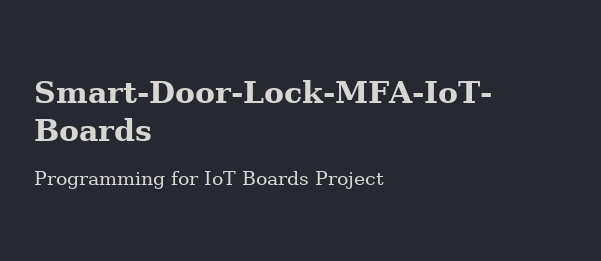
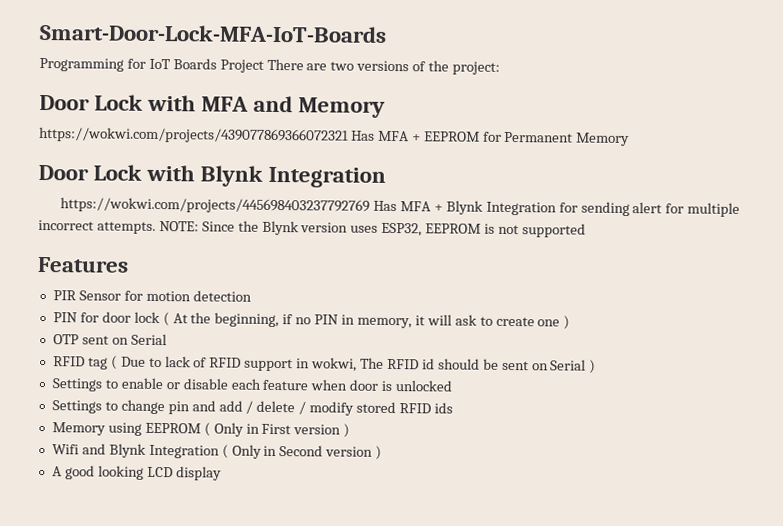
(384, 180) none -> [266,58,501,75] [39,94,386,118] [39,126,631,147] [38,164,387,188] [60,197,741,217] [38,219,586,238] [37,256,129,273] [52,290,252,302] [52,311,571,330] [52,333,167,346] [52,355,597,374] [51,377,453,392] [51,399,453,416] [51,422,351,438] [51,443,383,460] [51,465,222,481] There are two versions of the project: // Door Lock with MFA and Memory // https://wokwi.com/projects/439077869366072321 Has MFA + EEPROM for Permanent Memory // Door Lock with Blynk Integration // https://wokwi.com/projects/445698403237792769 Has MFA + Blynk Integration for sending alert for multiple incorrect attempts. NOTE: Since the Blynk version uses ESP32, EEPROM is not supported // Features // PIR Sensor for motion detection // PIN for door lock ( At the beginning, if no PIN in memory, it will ask to create one ) // OTP sent on Serial // RFID tag ( Due to lack of RFID support in wokwi, The RFID id should be sent on Serial ) // Settings to enable or disable each feature when door is unlocked // Settings to change pin and add / delete / modify stored RFID ids // Memory using EEPROM ( Only in First version ) // Wifi and Blynk Integration ( Only in Second version ) // A good looking LCD display

